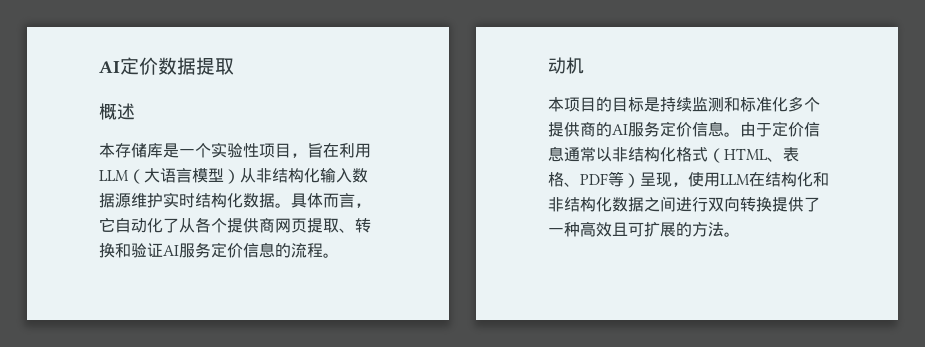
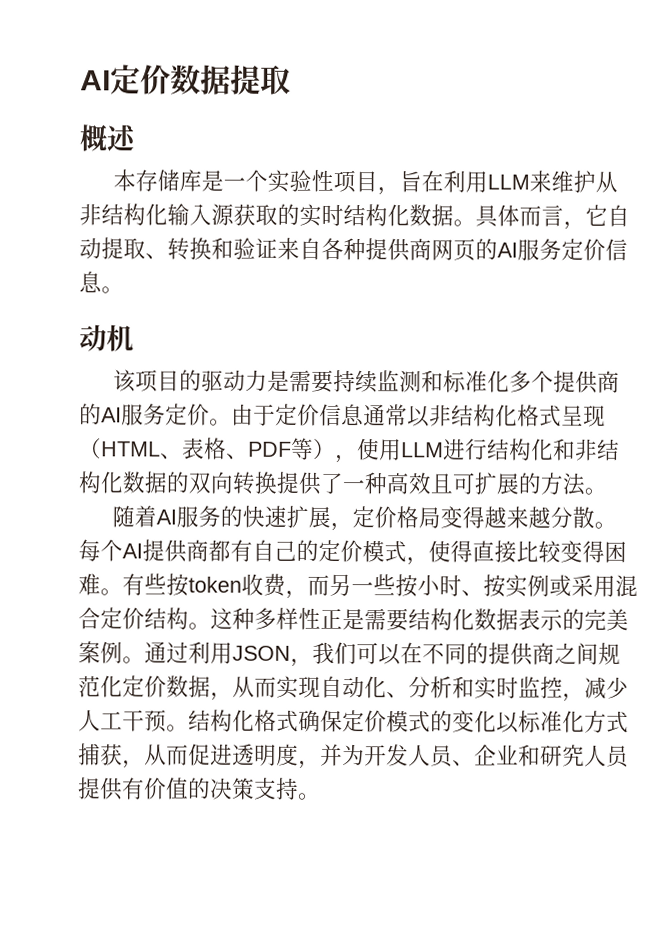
[128,168,240,184] （大语言模型） -> [528,170,596,193] 来维护
[352,168,368,183] [99,193,163,208] 数据源维护 -> [211,203,300,226] 源获取的
[147,217,371,233] [99,242,323,258] 化了从各个提供商网页提取、转换和验证AI服务定价信息的流程 -> [101,237,628,262] [79,271,102,293] 提取、转换和验证来自各种提供商网页的AI服务定价信息
[548,97,660,112] 本项目的目标是 -> [112,369,334,393] 该项目的驱动力是需要
[692,121,724,137] 信息 -> (210, 414) none
(708, 154) none -> [561,405,606,427] 呈现
[640,172,672,187] 呈现 -> (336, 449) none
[749,172,765,187] 在 -> [443,438,488,461] 进行
[644,196,708,212] 之间进行 -> [166,471,189,493] 的
(740, 234) none -> [111,505,617,532] [78,539,627,566] [78,573,638,599] [78,607,629,632] [78,641,621,667] [78,675,629,702] [78,709,629,734] [78,743,630,769] [78,777,321,801] // 随着AI服务的快速扩展，定价格局变得越来越分散。每个AI提供商都有自己的定价模式，使得直接比较变得困难。有些按token收费，而另一些按小时、按实例或采用混合定价结构。这种多样性正是需要结构化数据表示的完美案例。通过利用JSON，我们可以在不同的提供商之间规范化定价数据，从而实现自动化、分析和实时监控，减少人工干预。结构化格式确保定价模式的变化以标准化方式捕获，从而促进透明度，并为开发人员、企业和研究人员提供有价值的决策支持。

